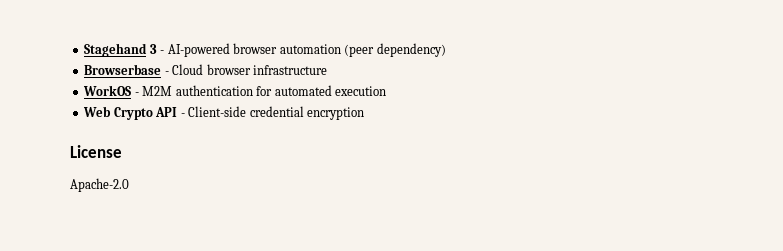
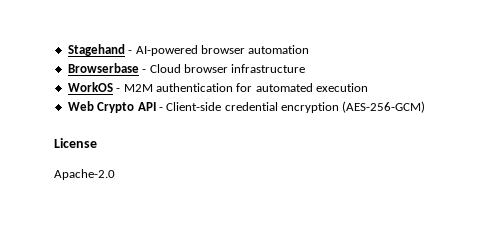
[149,44,157,54] 3 -> (125, 50) none
[344,43,446,57] (peer dependency) -> (310, 49) none
(365, 113) none -> [342,101,426,113] (AES-256-GCM)

